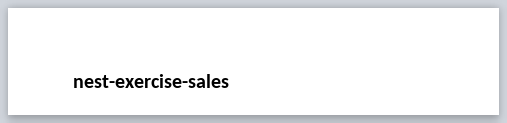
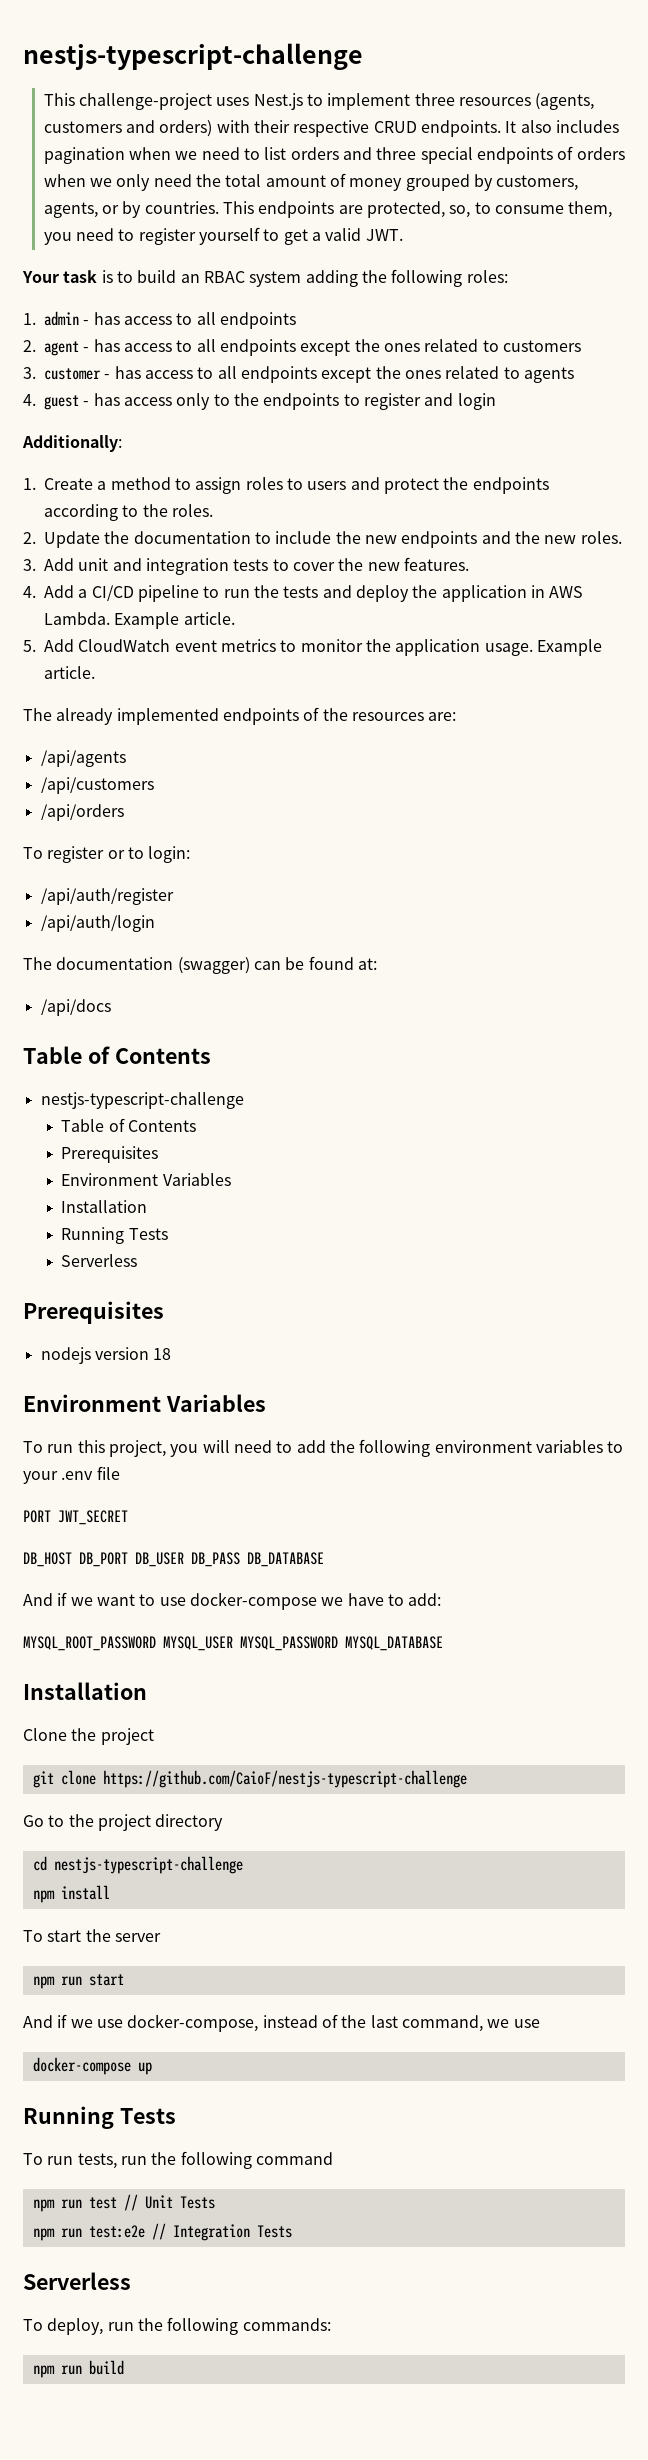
[73,74,229,88] nest-exercise-sales -> [23,43,363,70] [43,93,595,110] [43,120,619,137] [43,146,625,164] [43,173,579,191] [43,201,613,218] [43,227,403,245] [22,269,508,287] [23,311,296,329] [23,339,581,356] [23,366,574,383] [23,393,496,410] [22,435,122,452] [23,477,549,494] [44,504,213,521] [23,531,622,548] [23,557,469,575] [23,585,584,602] [44,612,235,629] [23,639,602,656] [44,666,95,679] [23,707,457,725] [40,750,126,767] [40,777,154,794] [40,804,124,821] [23,846,191,863] [40,888,174,905] [40,915,155,932] [23,956,377,974] [40,999,111,1016] [23,1046,211,1064] [40,1092,244,1109] [61,1118,196,1132] [61,1146,159,1163] [61,1173,231,1186] [61,1200,148,1213] [61,1227,168,1244] [61,1254,138,1267] [23,1301,164,1324] [40,1347,172,1364] [23,1394,266,1412] [23,1439,624,1457] [23,1466,120,1484] [23,1510,128,1525] [23,1552,324,1567] [23,1592,442,1610] [23,1636,443,1651] [23,1682,147,1700] [23,1728,154,1745] [32,1770,467,1788] [23,1814,224,1831] [32,1856,243,1874] [32,1885,110,1903] [23,1929,161,1942] [32,1974,124,1989] [23,2014,540,2032] [32,2057,152,2075] [23,2106,176,2129] [23,2151,333,2169] [32,2194,215,2212] [32,2223,292,2241] [23,2272,131,2290] [23,2317,331,2335] [32,2360,124,2378] nestjs-typescript-challenge // This challenge-project uses Nest.js to implement three resources (agents, customers and orders) with their respective CRUD endpoints. It also includes pagination when we need to list orders and three special endpoints of orders when we only need the total amount of money grouped by customers, agents, or by countries. This endpoints are protected, so, to consume them, you need to register yourself to get a valid JWT. // Your task is to build an RBAC system adding the following roles: // 1. admin - has access to all endpoints // 2. agent - has access to all endpoints except the ones related to customers // 3. customer - has access to all endpoints except the ones related to agents // 4. guest - has access only to the endpoints to register and login // Additionally: // 1. Create a method to assign roles to users and protect the endpoints according to the roles. // 2. Update the documentation to include the new endpoints and the new roles. // 3. Add unit and integration tests to cover the new features. // 4. Add a CI/CD pipeline to run the tests and deploy the application in AWS Lambda. Example article. // 5. Add CloudWatch event metrics to monitor the application usage. Example article. // The already implemented endpoints of the resources are: // /api/agents // /api/customers // /api/orders // To register or to login: // /api/auth/register // /api/auth/login // The documentation (swagger) can be found at: // /api/docs // Table of Contents // nestjs-typescript-challenge // Table of Contents // Prerequisites // Environment Variables // Installation // Running Tests // Serverless // Prerequisites // nodejs version 18 // Environment Variables // To run this project, you will need to add the following environment variables to your .env file // PORT JWT_SECRET // DB_HOST DB_PORT DB_USER DB_PASS DB_DATABASE // And if we want to use docker-compose we have to add: // MYSQL_ROOT_PASSWORD MYSQL_USER MYSQL_PASSWORD MYSQL_DATABASE // Installation // Clone the project // git clone https://github.com/CaioF/nestjs-typescript-challenge // Go to the project directory // cd nestjs-typescript-challenge // npm install // To start the server // npm run start // And if we use docker-compose, instead of the last command, we use // docker-compose up // Running Tests // To run tests, run the following command // npm run test // Unit Tests // npm run test:e2e // Integration Tests // Serverless // To deploy, run the following commands: // npm run build

